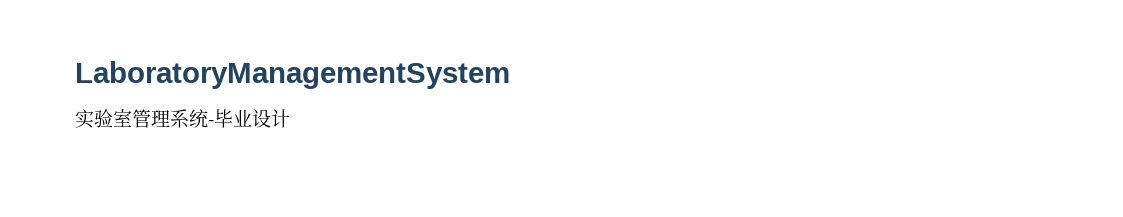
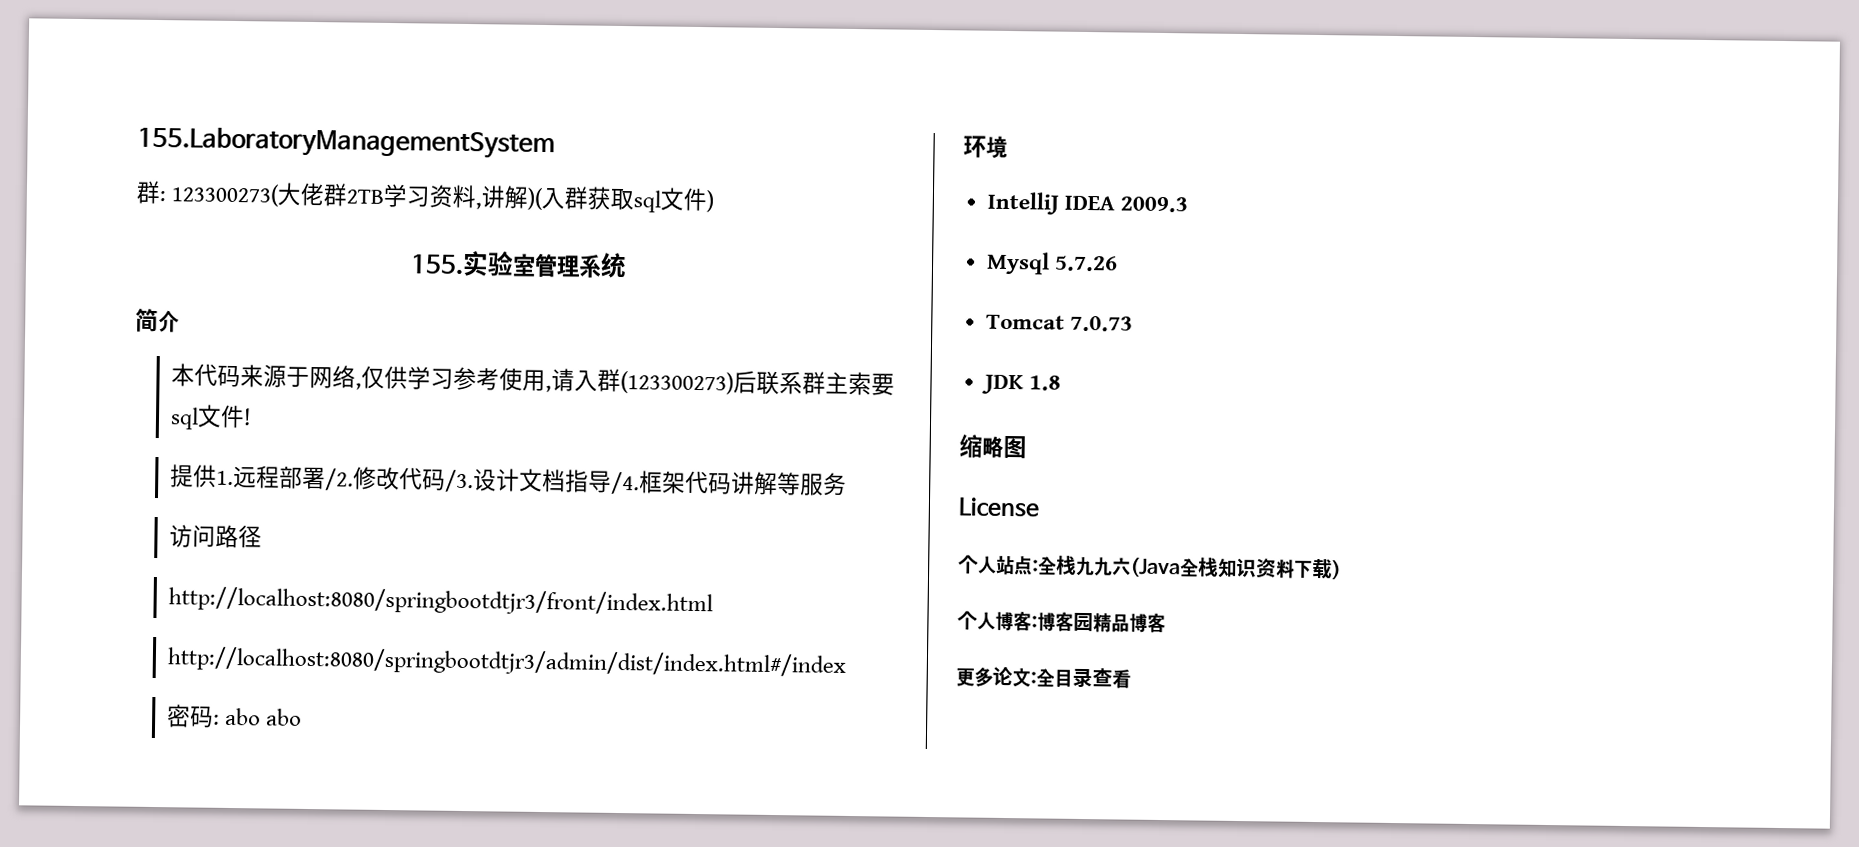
[75,61,510,89] [75,109,290,129] LaboratoryManagementSystem // 实验室管理系统-毕业设计 -> [137,126,555,160] [136,180,715,213] [410,250,627,279] [135,308,180,333] [171,363,896,396] [170,404,253,430] [170,464,848,496] [169,524,263,549] [168,586,714,617] [167,646,848,678] [167,704,303,728] [963,135,1008,158] [986,191,1188,215] [985,251,1118,275] [985,314,1133,332] [980,374,1061,395] [959,434,1027,459] [958,497,1040,518] [958,554,1342,580] [957,610,1166,634] [956,666,1131,689] 155.LaboratoryManagementSystem // 群: 123300273(大佬群2TB学习资料,讲解)(入群获取sql文件) // 155.实验室管理系统 // 简介 // 本代码来源于网络,仅供学习参考使用,请入群(123300273)后联系群主索要sql文件! // 提供1.远程部署/2.修改代码/3.设计文档指导/4.框架代码讲解等服务 // 访问路径 // http://localhost:8080/springbootdtjr3/front/index.html // http://localhost:8080/springbootdtjr3/admin/dist/index.html#/index // 密码: abo abo // 环境 // IntelliJ IDEA 2009.3 // Mysql 5.7.26 // Tomcat 7.0.73 // JDK 1.8 // 缩略图 // License // 个人站点:全栈九九六(Java全栈知识资料下载) // 个人博客:博客园精品博客 // 更多论文:全目录查看

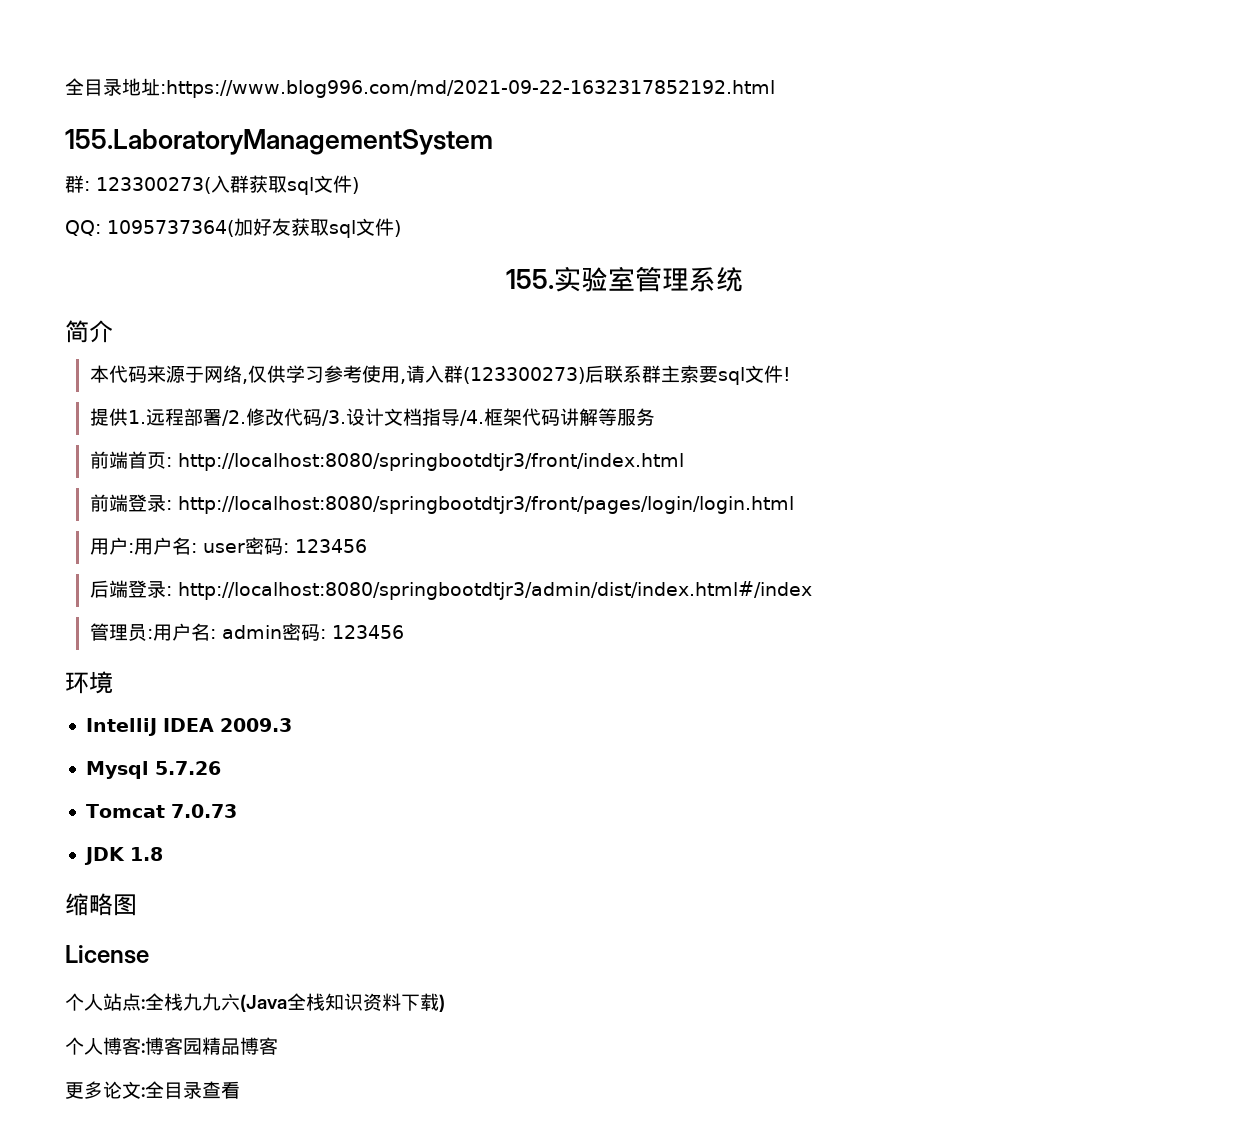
(137, 143) none -> [65,78,775,98] 全目录地址:https://www.blog996.com/md/2021-09-22-1632317852192.html //
[277,182,545,210] 大佬群2TB学习资料,讲解)( -> (211, 185) none
(715, 201) none -> [65,218,401,238] // QQ: 1095737364(加好友获取sql文件)
[169,524,263,549] [168,586,714,617] [167,646,848,678] [167,704,303,728] 访问路径 // http://localhost:8080/springbootdtjr3/front/index.html // http://localhost:8080/springbootdtjr3/admin/dist/index.html#/index // 密码: abo abo -> [89,451,684,471] [89,494,794,514] [89,537,367,555] [89,580,812,600] [89,623,404,641] 前端首页: http://localhost:8080/springbootdtjr3/front/index.html // 前端登录: http://localhost:8080/springbootdtjr3/front/pages/login/login.html // 用户:用户名: user密码: 123456 // 后端登录: http://localhost:8080/springbootdtjr3/admin/dist/index.html#/index // 管理员:用户名: admin密码: 123456

